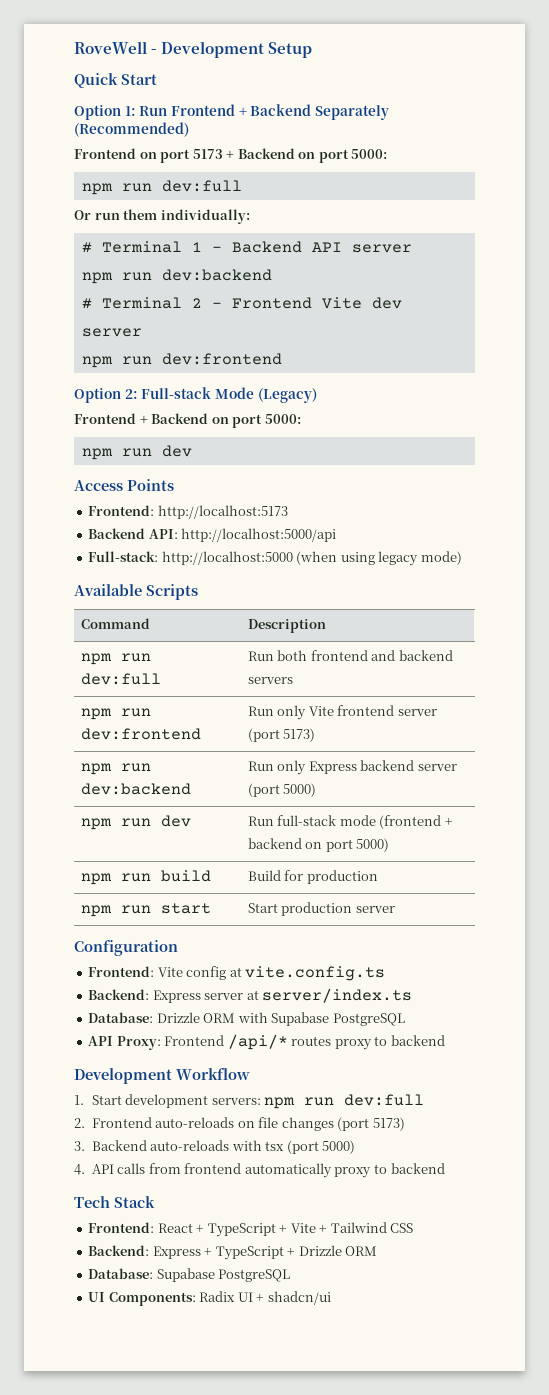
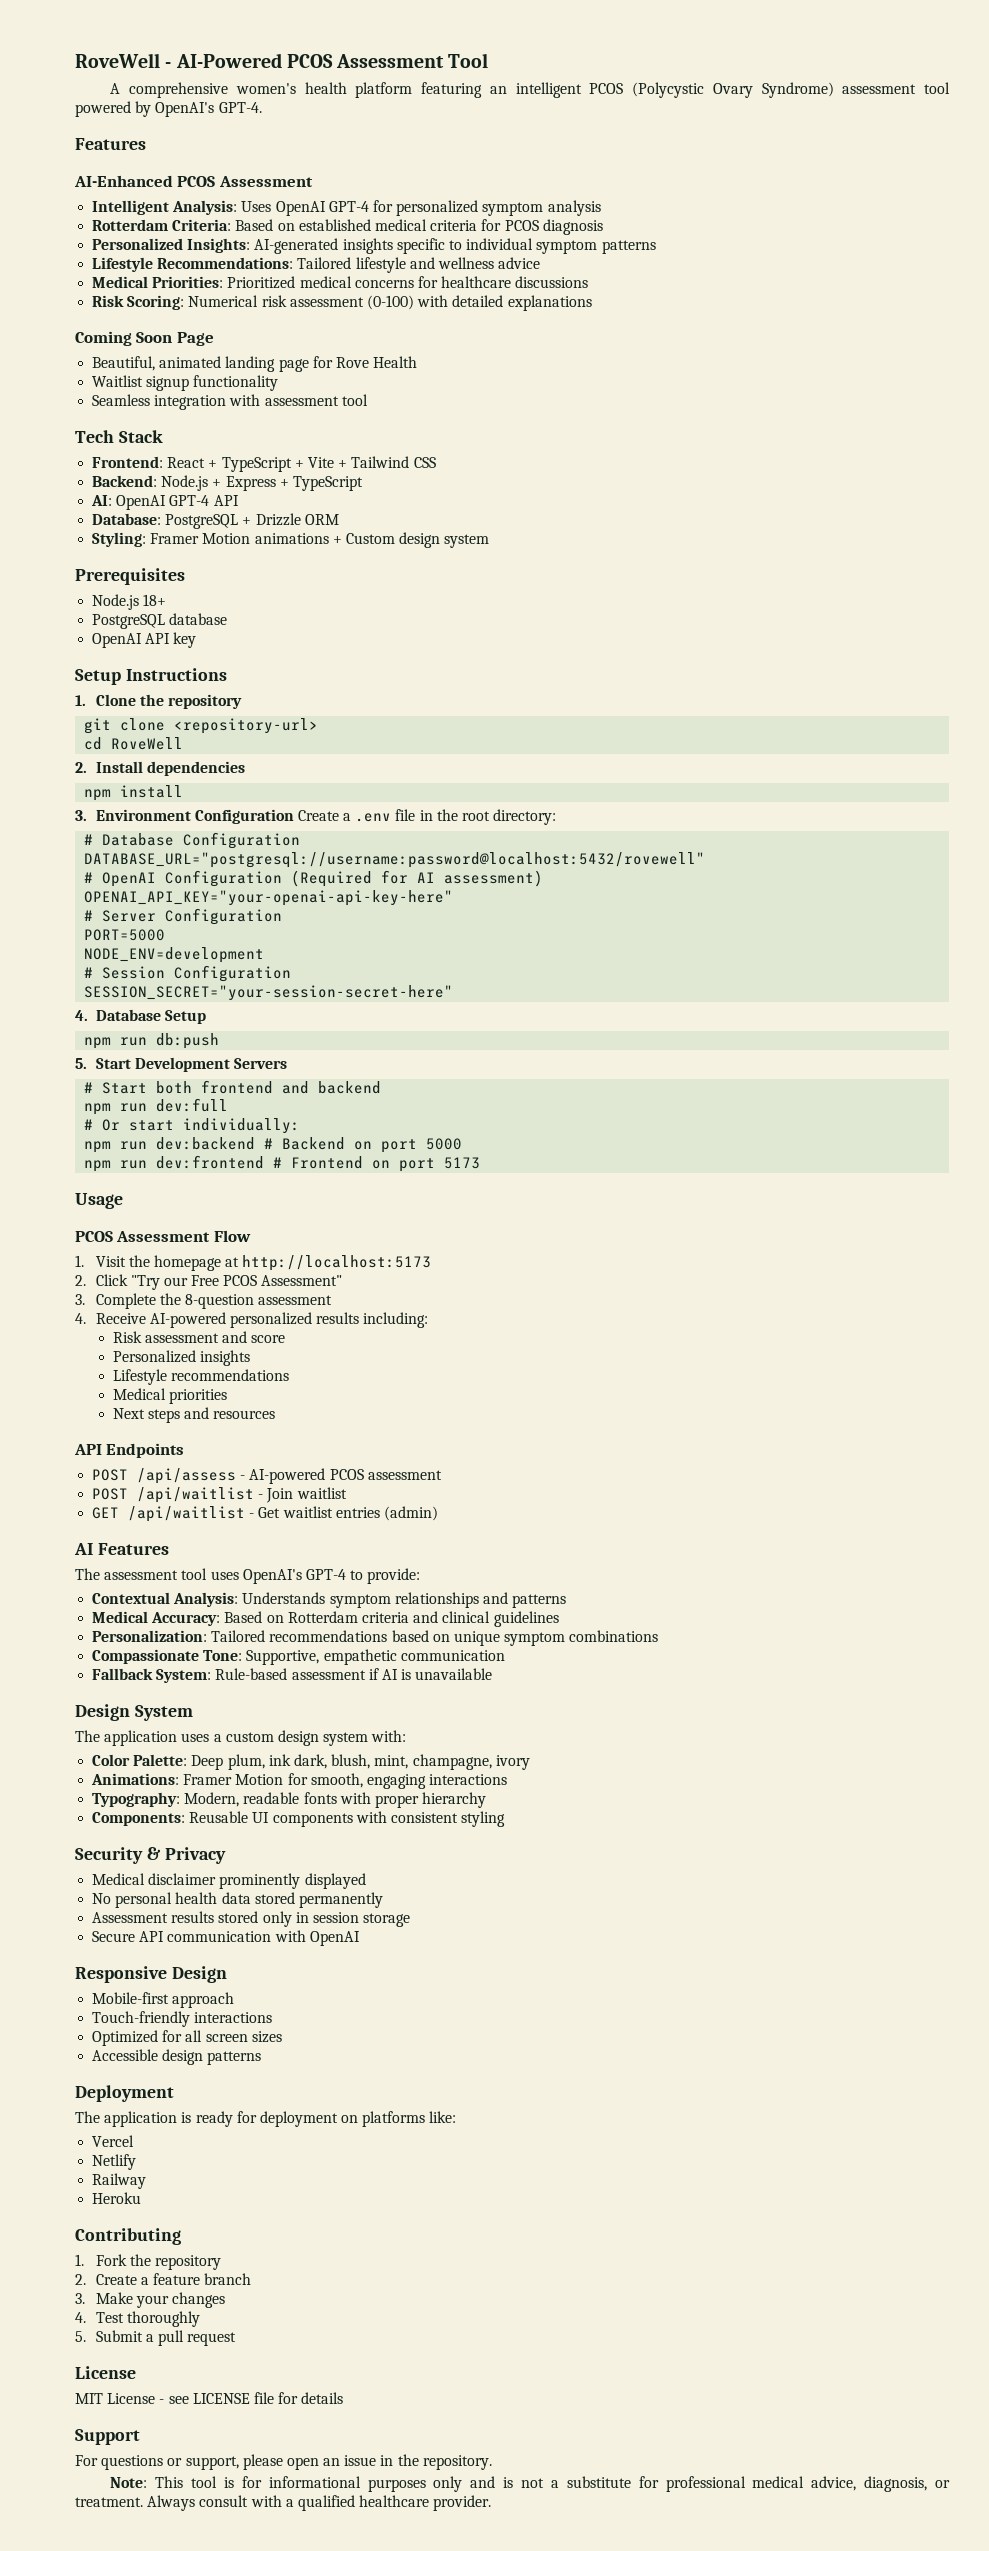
[161,41,313,58] [74,73,157,88] [74,104,389,120] [74,122,189,137] [74,148,388,163] [81,180,242,195] [74,209,250,224] [81,241,412,253] [81,269,272,284] [81,297,402,309] [81,328,142,337] [81,353,282,368] [74,387,317,403] [74,413,301,428] [81,445,192,460] [74,479,174,491] [88,505,288,519] [88,528,337,542] [88,551,462,566] [74,584,198,600] [80,618,150,629] [247,619,326,633] [80,653,151,665] [80,673,161,685] [247,650,453,661] [247,677,293,684] [80,708,151,720] [80,728,201,740] [247,705,437,720] [247,728,316,742] [80,763,151,775] [80,783,191,795] [247,760,457,775] [247,783,317,797] [80,815,191,830] [247,815,453,829] [247,838,390,852] [80,870,211,885] [247,870,378,884] [80,903,211,917] [247,902,395,916] [74,940,178,956] [88,966,386,981] [88,988,413,1003] [88,1012,405,1026] [88,1034,445,1050] [74,1068,250,1084] [74,1094,425,1109] [74,1117,405,1131] [74,1140,356,1154] [74,1163,445,1178] Development Setup // Quick Start // Option 1: Run Frontend + Backend Separately (Recommended) // Frontend on port 5173 + Backend on port 5000: // npm run dev:full // Or run them individually: // # Terminal 1 - Backend API server // npm run dev:backend // # Terminal 2 - Frontend Vite dev server // npm run dev:frontend // Option 2: Full-stack Mode (Legacy) // Frontend + Backend on port 5000: // npm run dev // Access Points // Frontend: http://localhost:5173 // Backend API: http://localhost:5000/api // Full-stack: http://localhost:5000 (when using legacy mode) // Available Scripts // Command | Description // npm run dev:full | Run both frontend and backend servers // npm run dev:frontend | Run only Vite frontend server (port 5173) // npm run dev:backend | Run only Express backend server (port 5000) // npm run dev | Run full-stack mode (frontend + backend on port 5000) // npm run build | Build for production // npm run start | Start production server // Configuration // Frontend: Vite config at vite.config.ts // Backend: Express server at server/index.ts // Database: Drizzle ORM with Supabase PostgreSQL // API Proxy: Frontend /api/* routes proxy to backend // Development Workflow // 1. Start development servers: npm run dev:full // 2. Frontend auto-reloads on file changes (port 5173) // 3. Backend auto-reloads with tsx (port 5000) // 4. API calls from frontend automatically proxy to backend -> [175,53,489,68] [110,82,951,98] [75,101,262,117] [75,138,146,150] [74,175,313,187] [92,200,601,216] [92,219,603,235] [92,238,656,254] [92,257,541,273] [92,276,589,289] [92,295,592,311] [75,331,214,346] [92,356,418,372] [92,375,279,391] [92,394,368,410] AI-Powered PCOS Assessment Tool // A comprehensive women's health platform featuring an intelligent PCOS (Polycystic Ovary Syndrome) assessment tool powered by OpenAI's GPT-4. // Features // AI-Enhanced PCOS Assessment // Intelligent Analysis: Uses OpenAI GPT-4 for personalized symptom analysis // Rotterdam Criteria: Based on established medical criteria for PCOS diagnosis // Personalized Insights: AI-generated insights specific to individual symptom patterns // Lifestyle Recommendations: Tailored lifestyle and wellness advice // Medical Priorities: Prioritized medical concerns for healthcare discussions // Risk Scoring: Numerical risk assessment (0-100) with detailed explanations // Coming Soon Page // Beautiful, animated landing page for Rove Health // Waitlist signup functionality // Seamless integration with assessment tool
(150, 1250) none -> [161,475,222,491] Node.js +
[287,1245,378,1256] [88,1268,291,1282] [88,1291,331,1306] + Drizzle ORM // Database: Supabase PostgreSQL // UI Components: Radix UI + shadcn/ui -> [91,495,239,510] [92,513,339,529] [92,532,490,548] [75,568,185,585] [92,594,167,610] [92,613,228,629] [92,632,197,648] [75,668,227,685] [75,694,242,709] [84,718,319,734] [84,737,184,750] [75,761,245,776] [84,785,184,801] [75,809,557,825] [84,832,301,849] [84,852,706,868] [84,870,544,887] [84,890,454,906] [84,908,283,925] [84,929,166,941] [84,947,265,963] [84,965,292,982] [84,985,454,1001] [75,1009,206,1024] [84,1033,220,1049] [75,1057,287,1072] [84,1080,382,1094] [84,1098,229,1115] [84,1118,301,1134] [84,1137,463,1153] [84,1155,481,1172] [75,1193,123,1209] [75,1230,251,1242] [75,1255,432,1271] [75,1274,343,1290] [75,1293,333,1309] [75,1312,429,1328] [112,1331,286,1343] [112,1350,250,1366] [112,1369,289,1385] [112,1388,227,1404] [112,1407,276,1423] [74,1443,185,1458] [92,1468,442,1484] [92,1487,347,1503] [92,1506,438,1522] [74,1543,169,1555] [75,1568,421,1584] [92,1592,567,1608] [92,1611,559,1627] [92,1630,659,1646] [92,1649,505,1665] [92,1668,493,1683] [75,1704,193,1721] [75,1730,407,1746] [92,1754,530,1770] [91,1773,508,1789] [92,1792,487,1808] [92,1811,506,1827] [75,1847,226,1864] [92,1873,366,1889] [92,1892,383,1908] [92,1911,411,1927] [92,1930,360,1946] [75,1966,227,1983] [92,1992,235,2008] [92,2011,273,2027] [92,2030,282,2046] [92,2049,262,2065] [75,2085,174,2102] [75,2111,457,2127] [92,2135,135,2147] [92,2154,137,2170] [92,2173,147,2189] [92,2192,142,2204] [75,2228,181,2245] [75,2254,221,2270] [75,2273,252,2285] [75,2292,225,2308] [75,2311,200,2327] [75,2330,237,2346] [75,2366,136,2379] [75,2392,344,2404] [75,2429,140,2445] [75,2454,492,2470] [110,2476,951,2492] [75,2495,492,2511] // AI: OpenAI GPT-4 API // Database: PostgreSQL + Drizzle ORM // Styling: Framer Motion animations + Custom design system // Prerequisites // Node.js 18+ // PostgreSQL database // OpenAI API key // Setup Instructions // 1. Clone the repository // git clone <repository-url> // cd RoveWell // 2. Install dependencies // npm install // 3. Environment Configuration Create a .env file in the root directory: // # Database Configuration // DATABASE_URL="postgresql://username:password@localhost:5432/rovewell" // # OpenAI Configuration (Required for AI assessment) // OPENAI_API_KEY="your-openai-api-key-here" // # Server Configuration // PORT=5000 // NODE_ENV=development // # Session Configuration // SESSION_SECRET="your-session-secret-here" // 4. Database Setup // npm run db:push // 5. Start Development Servers // # Start both frontend and backend // npm run dev:full // # Or start individually: // npm run dev:backend # Backend on port 5000 // npm run dev:frontend # Frontend on port 5173 // Usage // PCOS Assessment Flow // 1. Visit the homepage at http://localhost:5173 // 2. Click "Try our Free PCOS Assessment" // 3. Complete the 8-question assessment // 4. Receive AI-powered personalized results including: // Risk assessment and score // Personalized insights // Lifestyle recommendations // Medical priorities // Next steps and resources // API Endpoints // POST /api/assess - AI-powered PCOS assessment // POST /api/waitlist - Join waitlist // GET /api/waitlist - Get waitlist entries (admin) // AI Features // The assessment tool uses OpenAI's GPT-4 to provide: // Contextual Analysis: Understands symptom relationships and patterns // Medical Accuracy: Based on Rotterdam criteria and clinical guidelines // Personalization: Tailored recommendations based on unique symptom combinations // Compassionate Tone: Supportive, empathetic communication // Fallback System: Rule-based assessment if AI is unavailable // Design System // The application uses a custom design system with: // Color Palette: Deep plum, ink dark, blush, mint, champagne, ivory // Animations: Framer Motion for smooth, engaging interactions // Typography: Modern, readable fonts with proper hierarchy // Components: Reusable UI components with consistent styling // Security & Privacy // Medical disclaimer prominently displayed // No personal health data stored permanently // Assessment results stored only in session storage // Secure API communication with OpenAI // Responsive Design // Mobile-first approach // Touch-friendly interactions // Optimized for all screen sizes // Accessible design patterns // Deployment // The application is ready for deployment on platforms like: // Vercel // Netlify // Railway // Heroku // Contributing // 1. Fork the repository // 2. Create a feature branch // 3. Make your changes // 4. Test thoroughly // 5. Submit a pull request // License // MIT License - see LICENSE file for details // Support // For questions or support, please open an issue in the repository. // Note: This tool is for informational purposes only and is not a substitute for professional medical advice, diagnosis, or treatment. Always consult with a qualified healthcare provider.

